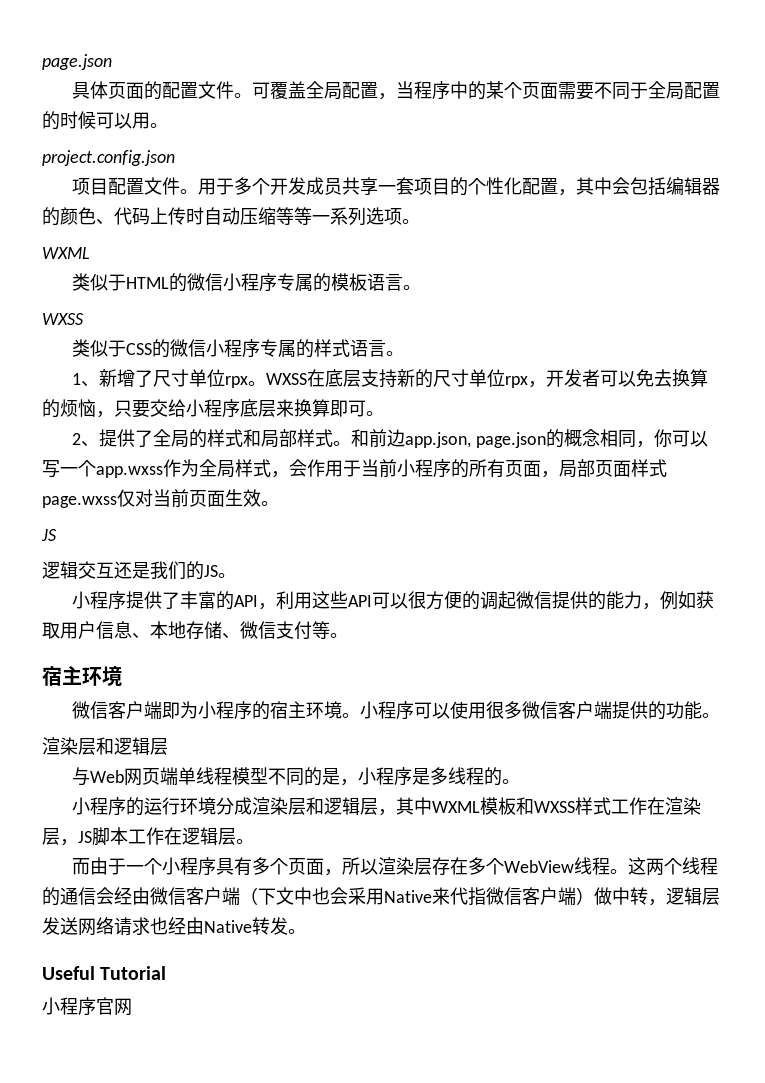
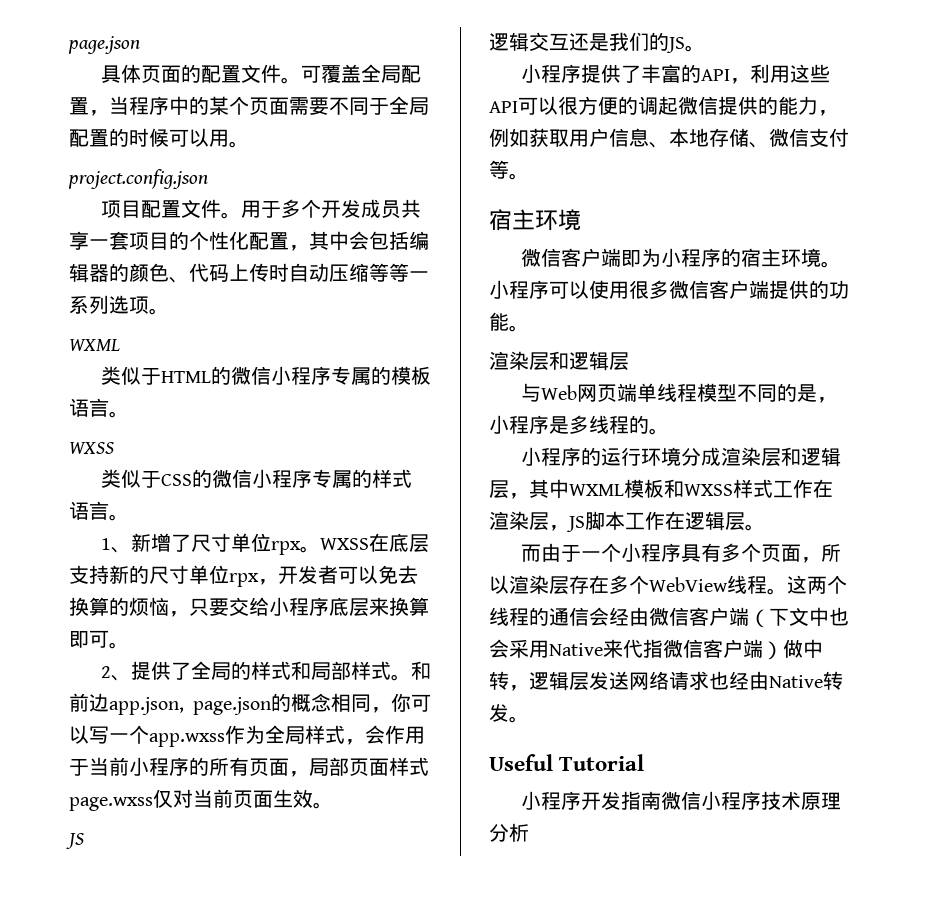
[96,997,132,1016] 官网 -> [580,791,841,810] [489,823,529,842] 开发指南微信小程序技术原理分析

